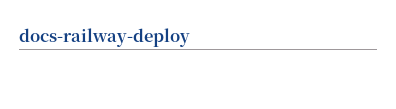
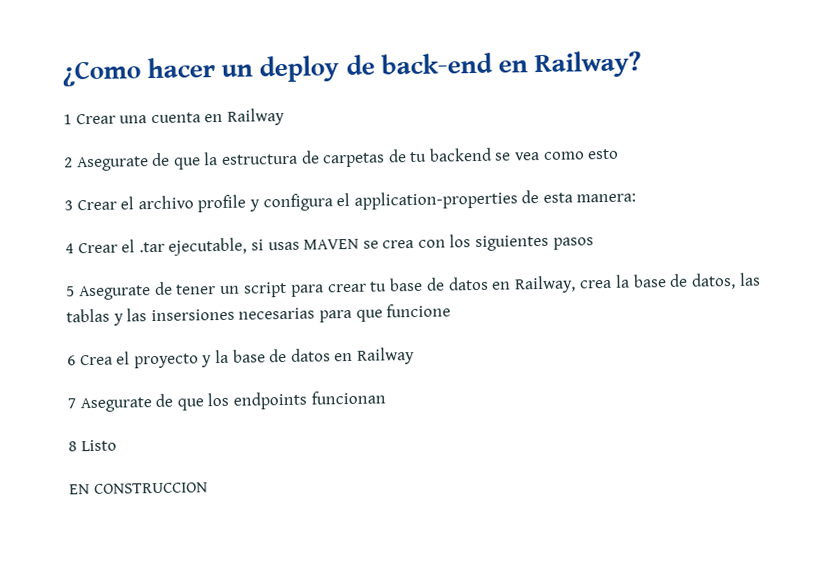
[19,28,190,47] docs-railway-deploy -> [62,50,642,87] [63,107,285,126] [64,147,620,172] [64,190,637,213] [65,234,594,256] [66,272,761,301] [66,303,452,326] [67,346,415,369] [67,390,386,413] [68,439,117,452] [69,482,208,495] ¿Como hacer un deploy de back-end en Railway? // 1 Crear una cuenta en Railway // 2 Asegurate de que la estructura de carpetas de tu backend se vea como esto // 3 Crear el archivo profile y configura el application-properties de esta manera: // 4 Crear el .tar ejecutable, si usas MAVEN se crea con los siguientes pasos // 5 Asegurate de tener un script para crear tu base de datos en Railway, crea la base de datos, las tablas y las insersiones necesarias para que funcione // 6 Crea el proyecto y la base de datos en Railway // 7 Asegurate de que los endpoints funcionan // 8 Listo // EN CONSTRUCCION

